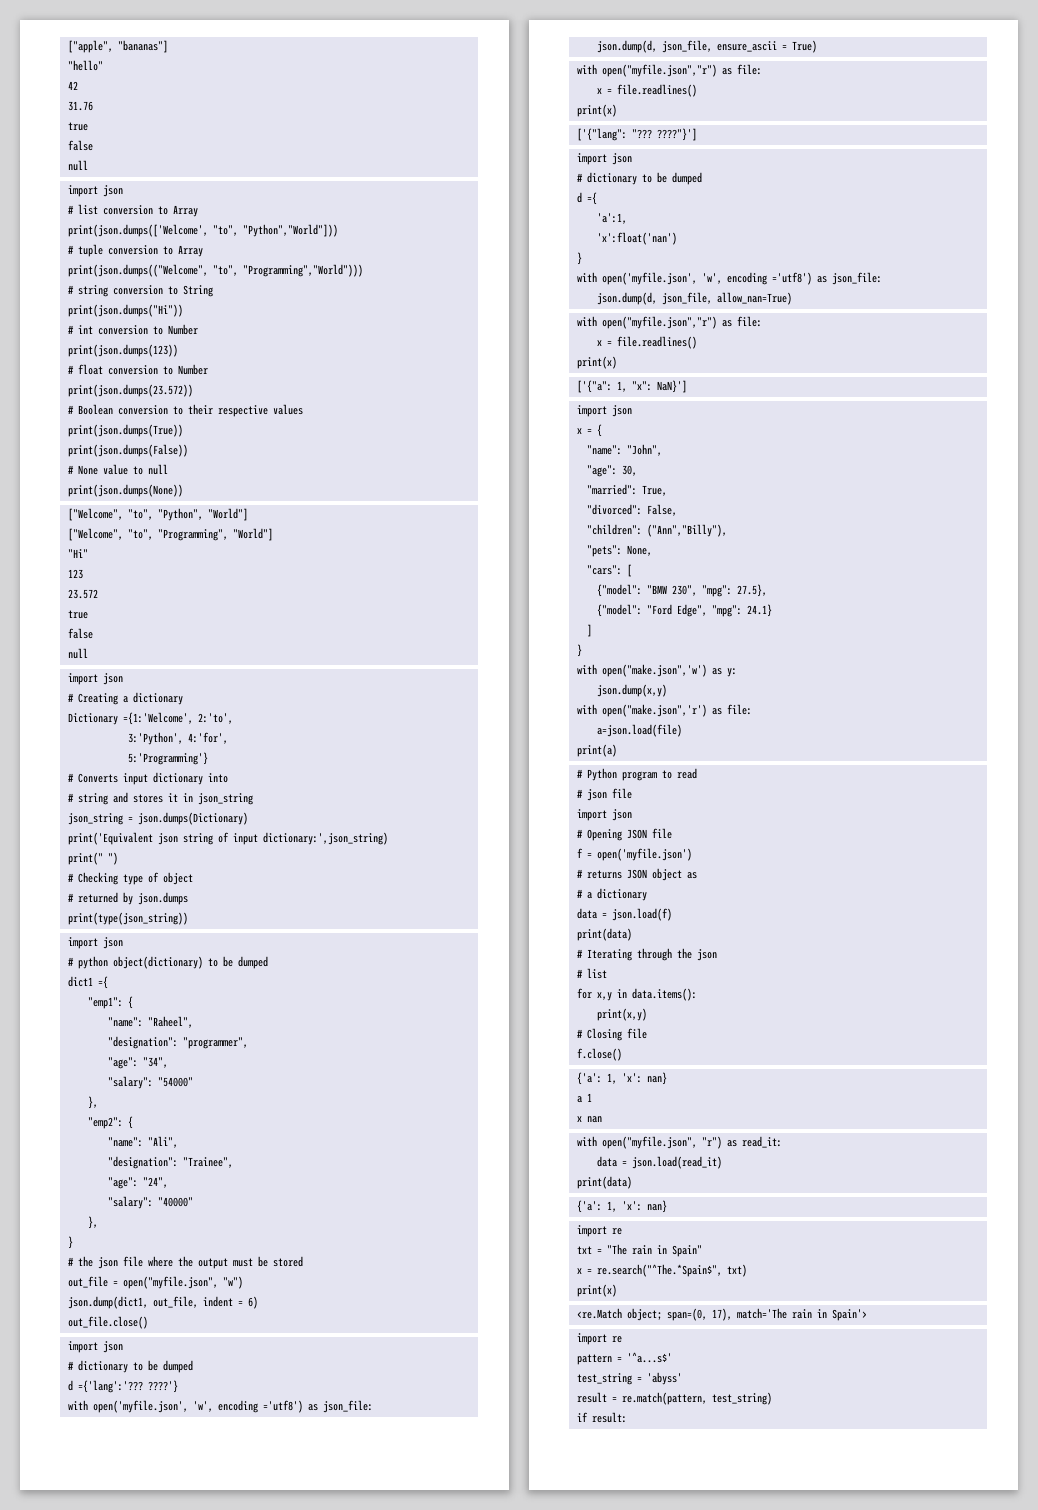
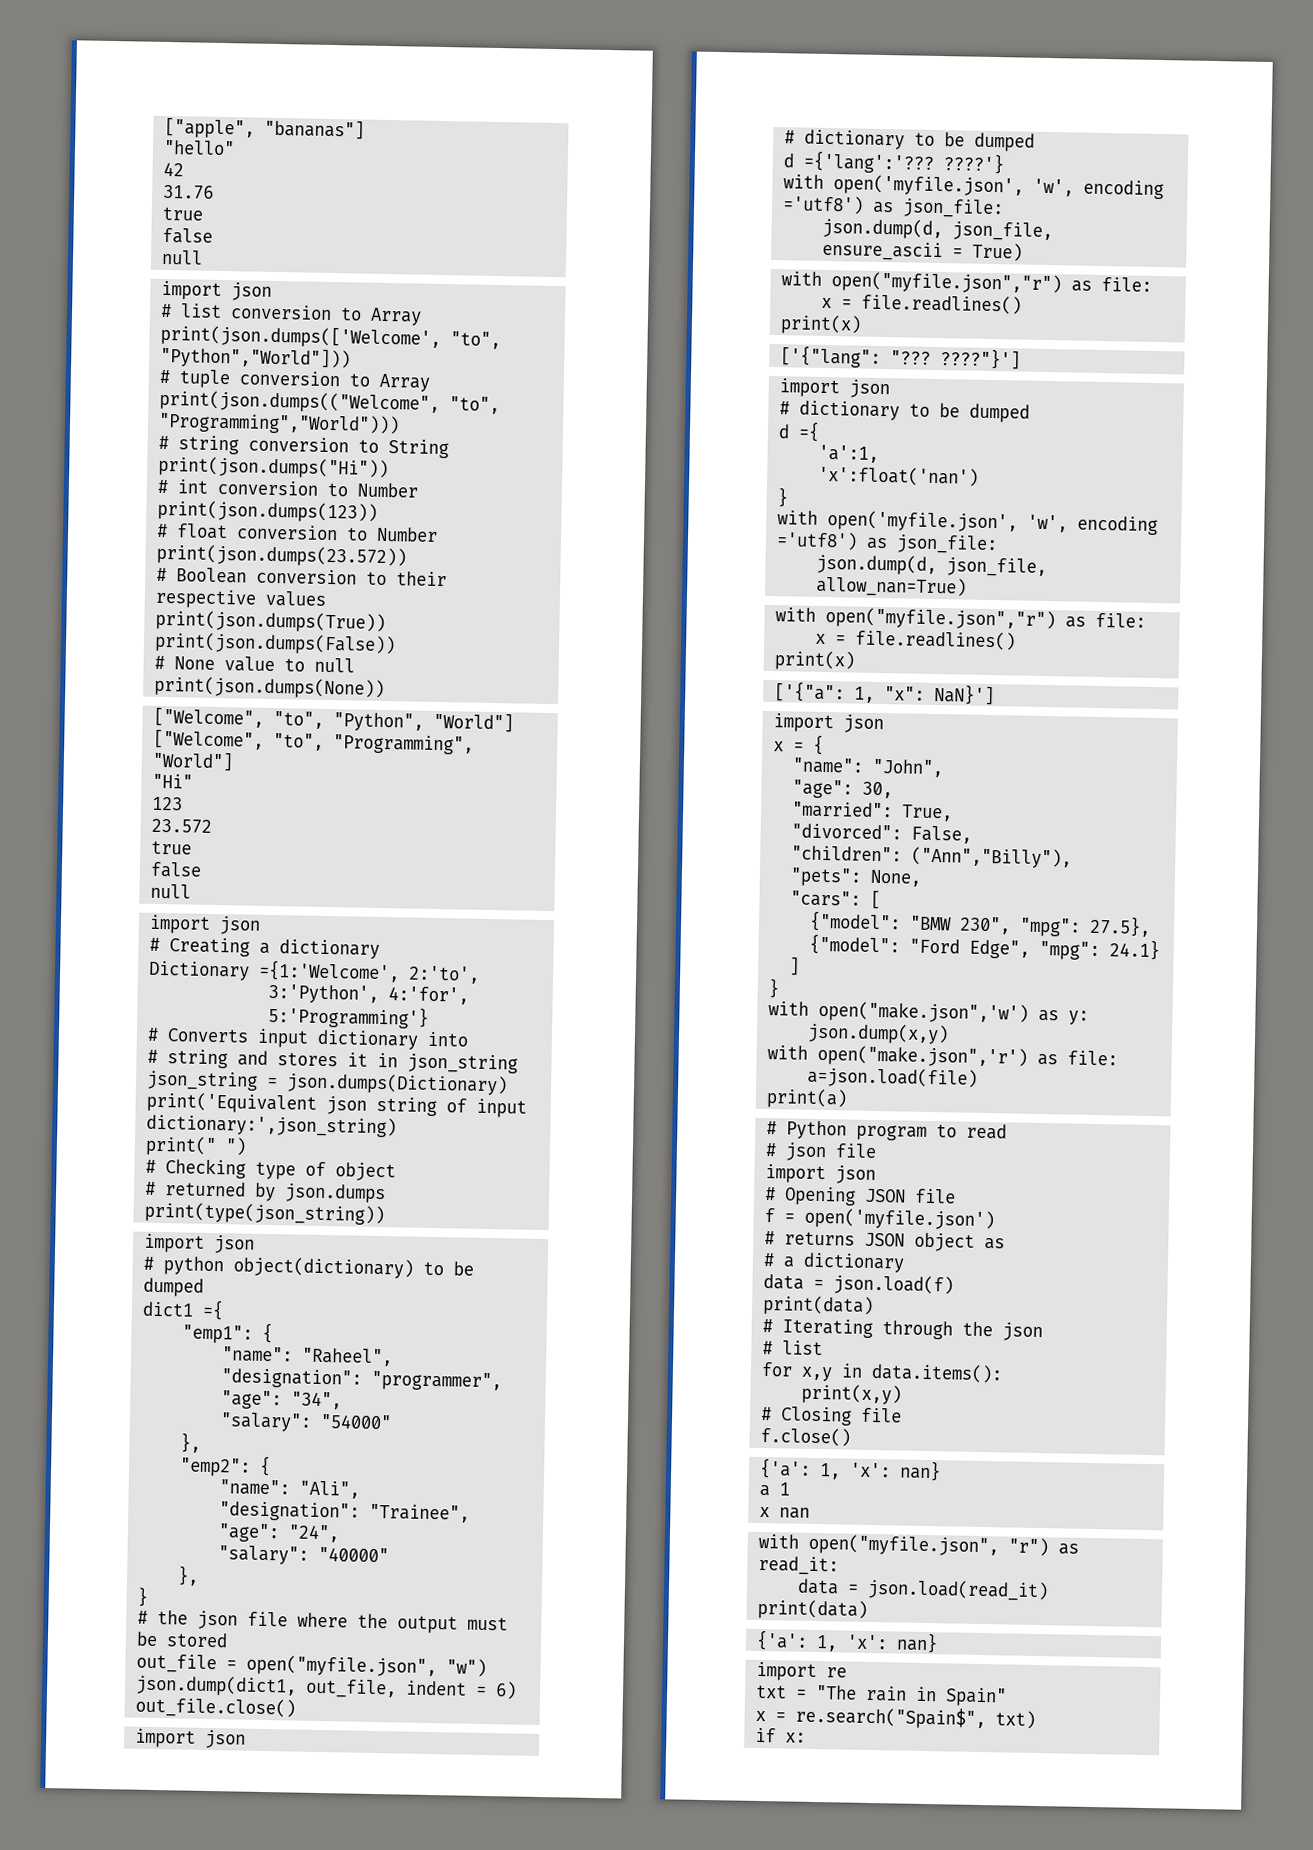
[596,1264,722,1277] re.search("^The.*Spain$", -> [795,1705,987,1730] re.search("Spain$",
[576,1284,617,1297] [576,1308,867,1321] [576,1333,622,1345] [576,1352,672,1365] [576,1372,682,1385] [576,1392,772,1405] // print(x) // <re.Match object; span=(0, 17), match='The rain in Spain'> // import re // pattern = '^a...s$' // test_string = 'abyss' // result = re.match(pattern, test_string) -> (1037, 1720) none
[591,1412,627,1423] result: -> [785,1732,807,1743] x:

